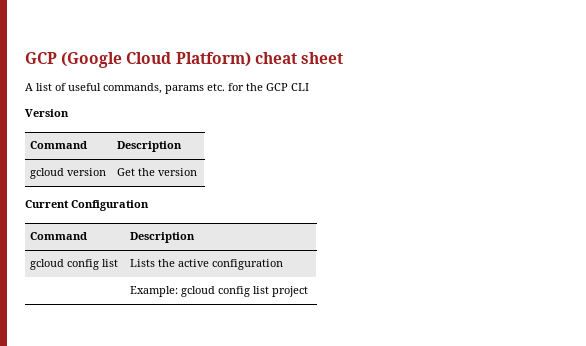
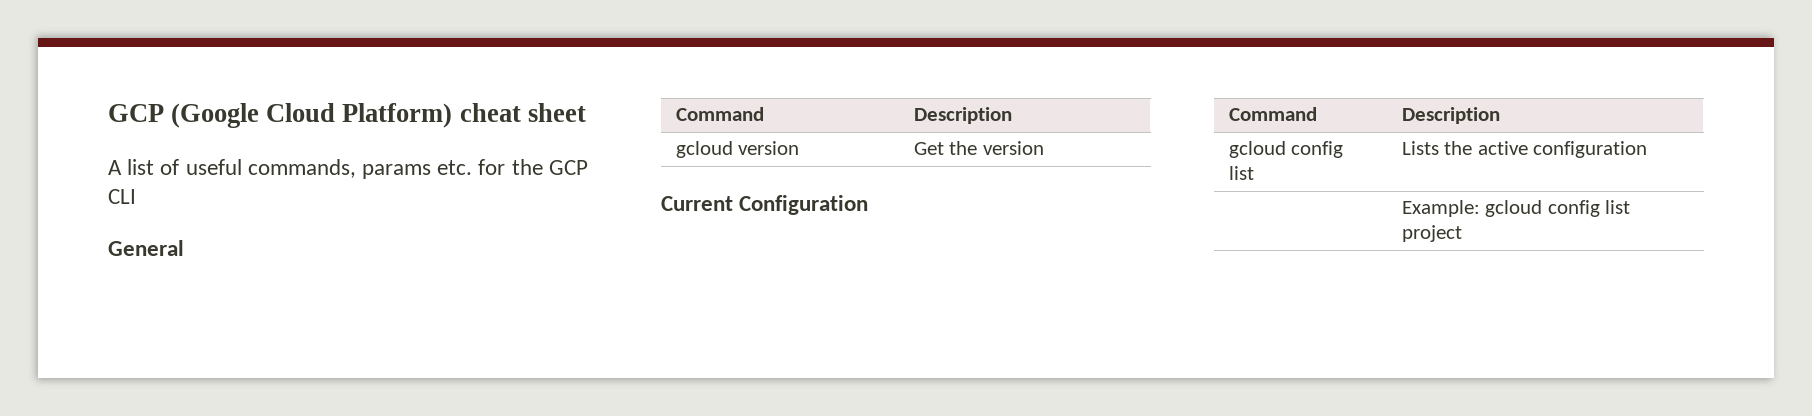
[25,109,69,117] Version -> [108,240,184,256] General

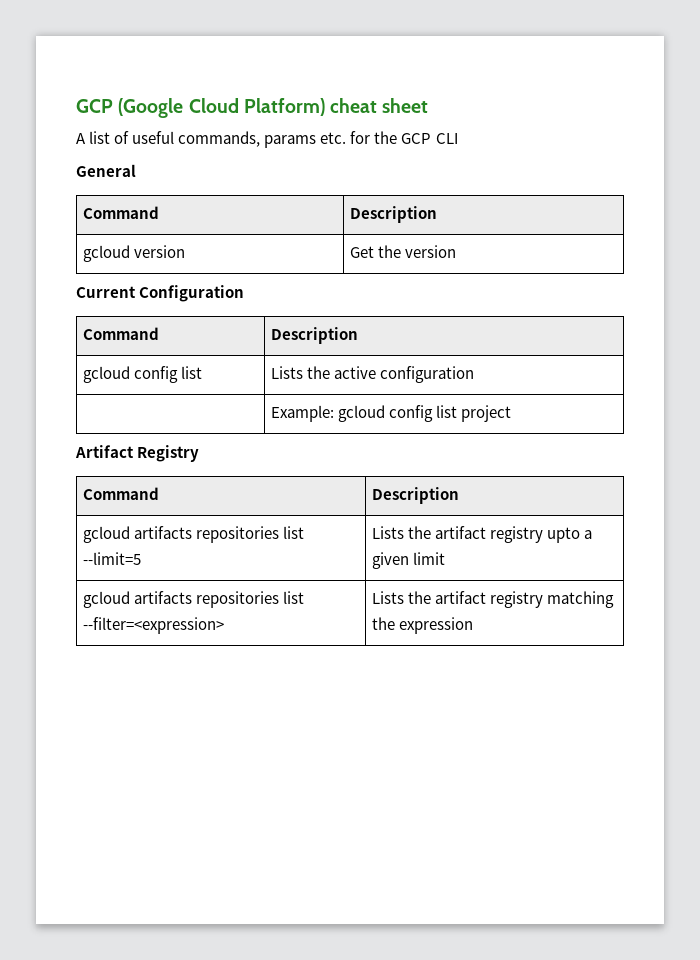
(1462, 233) none -> [75,445,200,462] [83,487,160,500] [372,487,460,504] [83,526,305,543] [83,552,142,565] [372,526,593,543] [372,552,446,569] [83,591,305,608] [83,617,225,634] [372,591,615,608] [372,617,474,634] // Artifact Registry // Command | Description // gcloud artifacts repositories list --limit=5 | Lists the artifact registry upto a given limit // gcloud artifacts repositories list --filter=<expression> | Lists the artifact registry matching the expression

